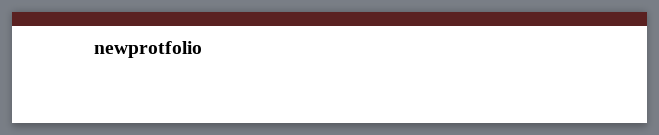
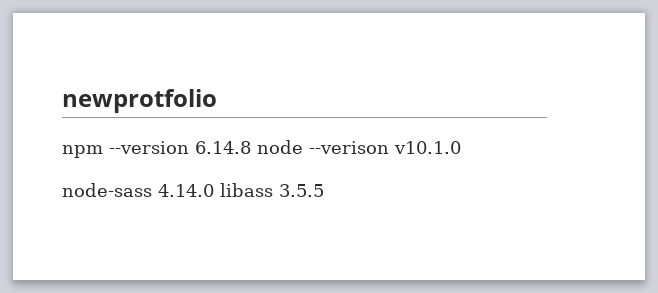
(202, 49) none -> [62,140,461,158] [62,183,324,197] // npm --version 6.14.8 node --verison v10.1.0 // node-sass 4.14.0 libass 3.5.5

